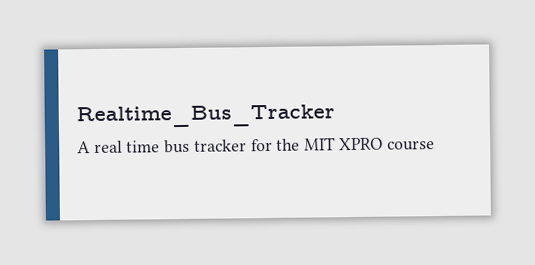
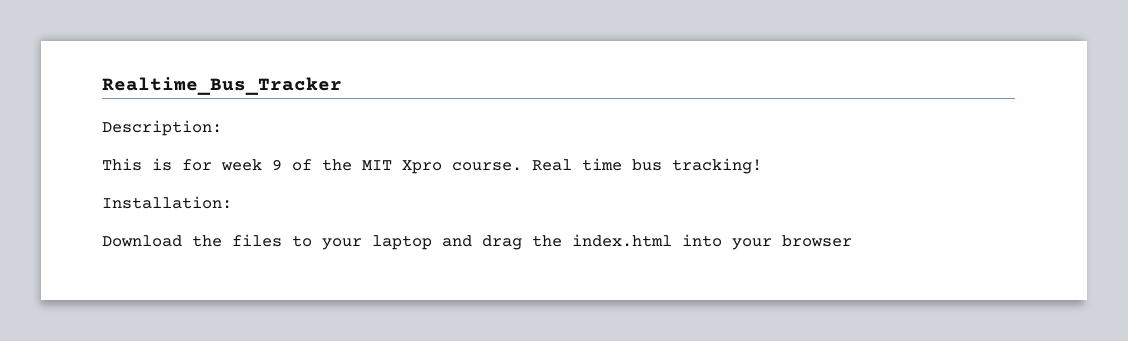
[77,137,435,154] A real time bus tracker for the MIT XPRO course -> [102,120,222,136] [102,158,762,174] [102,196,232,209] [102,234,852,250] Description: // This is for week 9 of the MIT Xpro course. Real time bus tracking! // Installation: // Download the files to your laptop and drag the index.html into your browser

